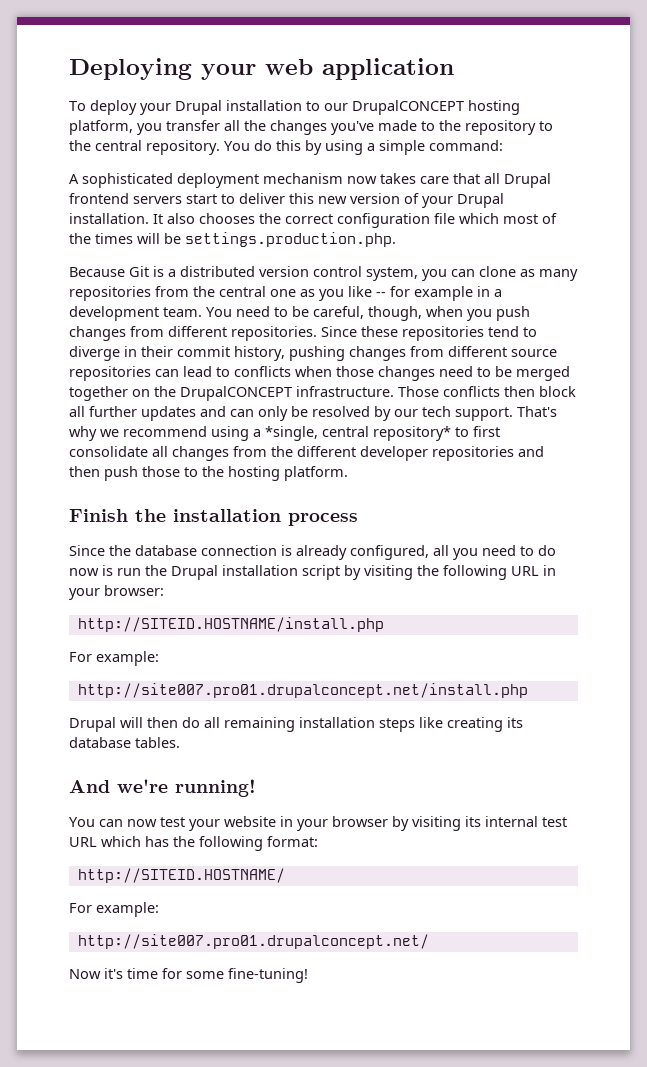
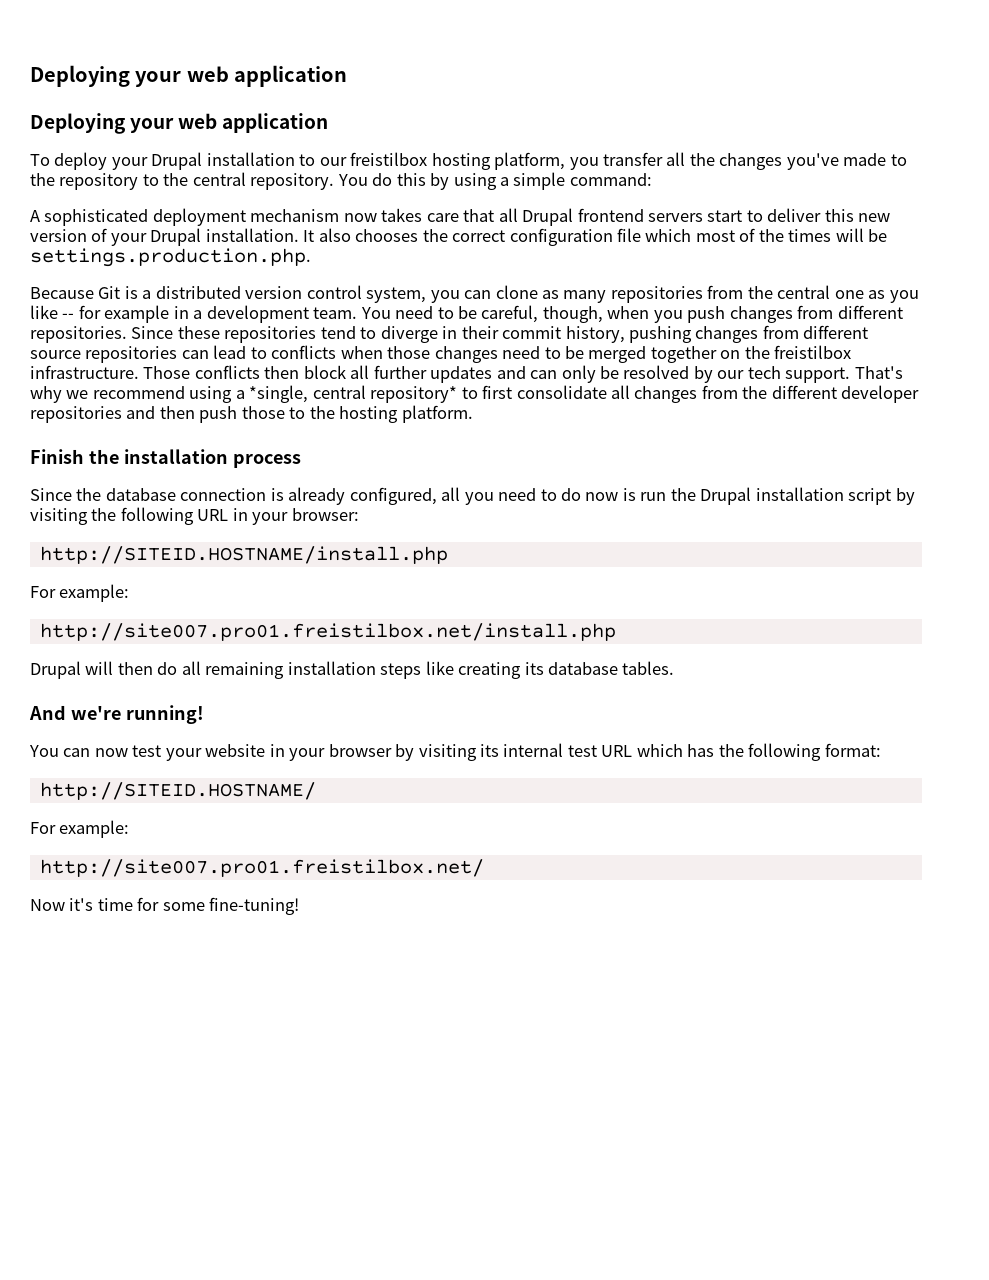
[69,58,454,80] Deploying your web application -> [30,65,348,87] [30,113,329,134] Deploying your web application // Deploying your web application
[352,100,464,115] DrupalCONCEPT -> [350,152,428,166] freistilbox
[180,386,292,401] DrupalCONCEPT -> [774,345,852,359] freistilbox
[77,683,528,698] http://site007.pro01.drupalconcept.net/install.php -> [39,623,616,641] http://site007.pro01.freistilbox.net/install.php
[77,934,429,949] http://site007.pro01.drupalconcept.net/ -> [39,859,484,877] http://site007.pro01.freistilbox.net/

